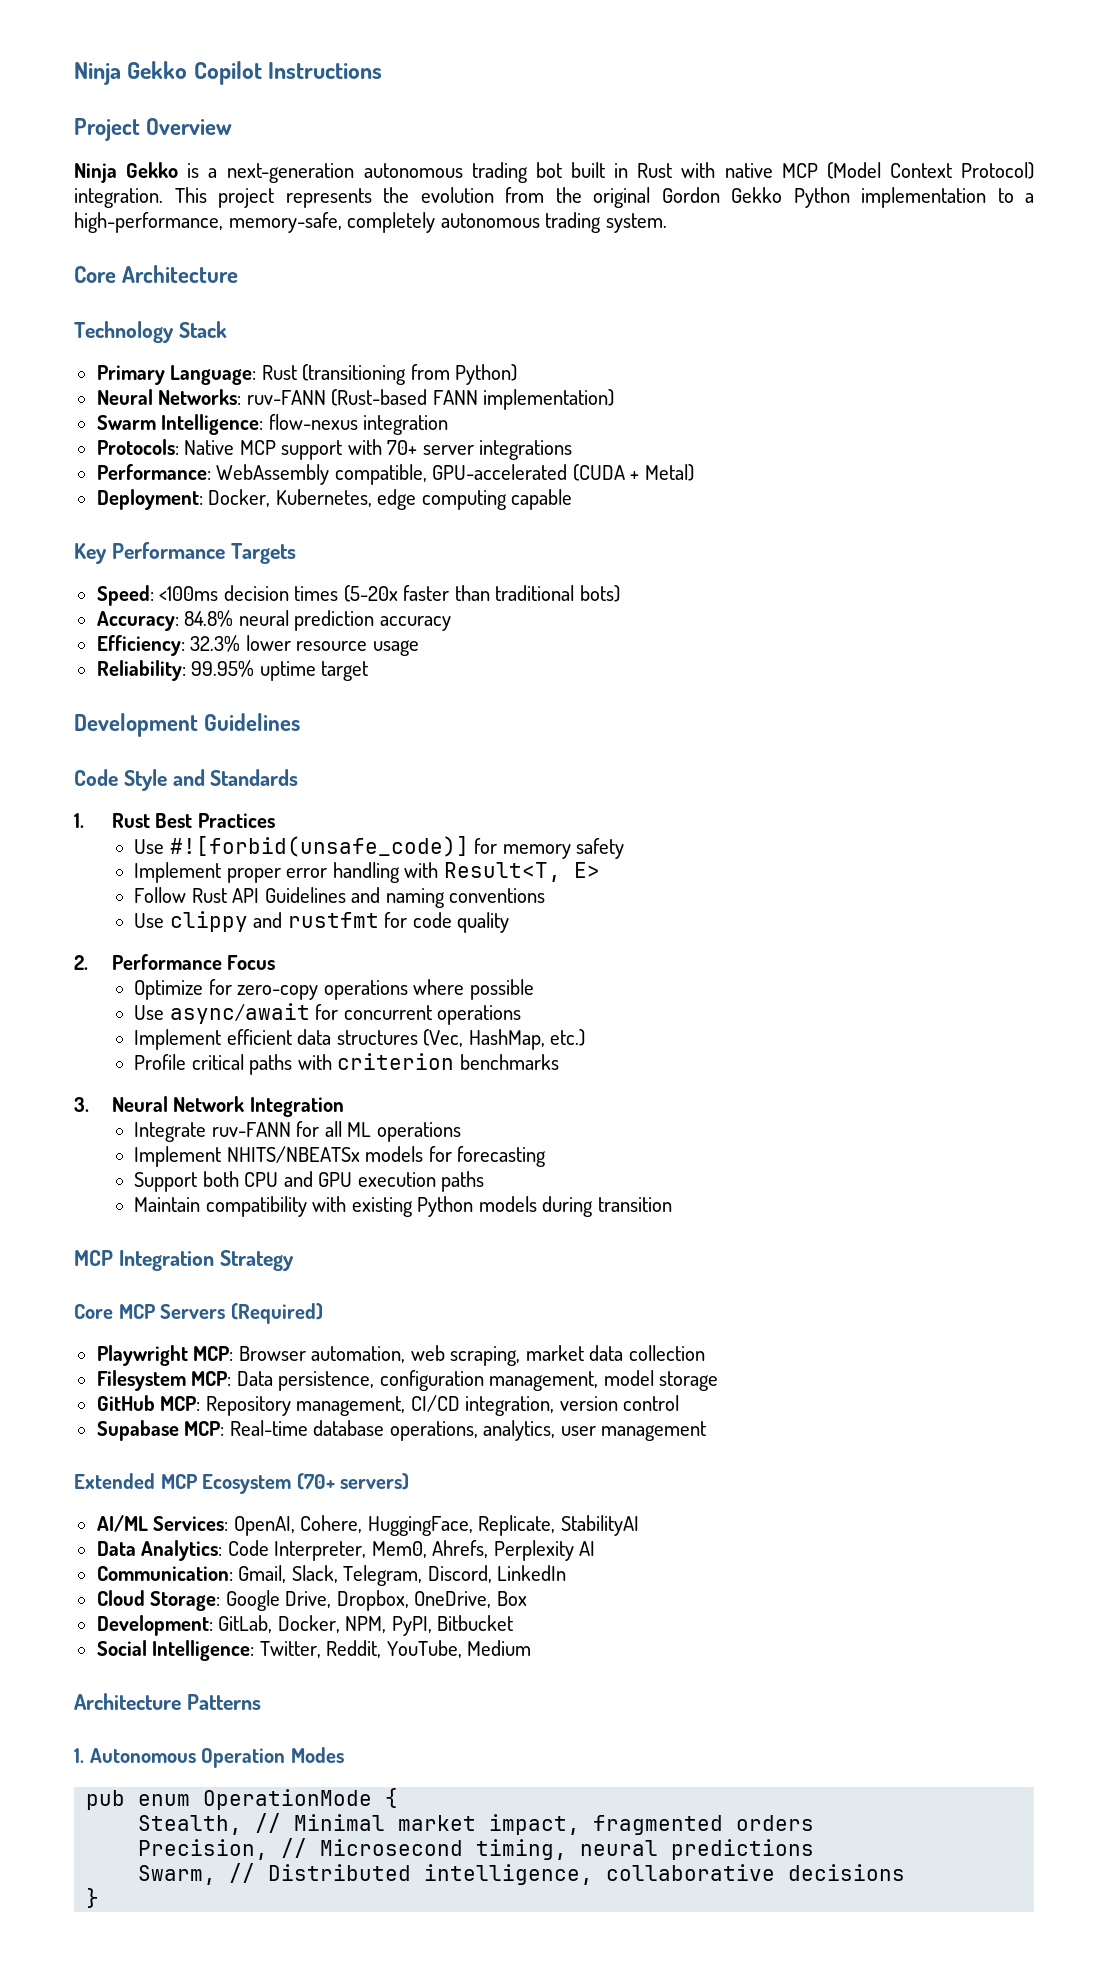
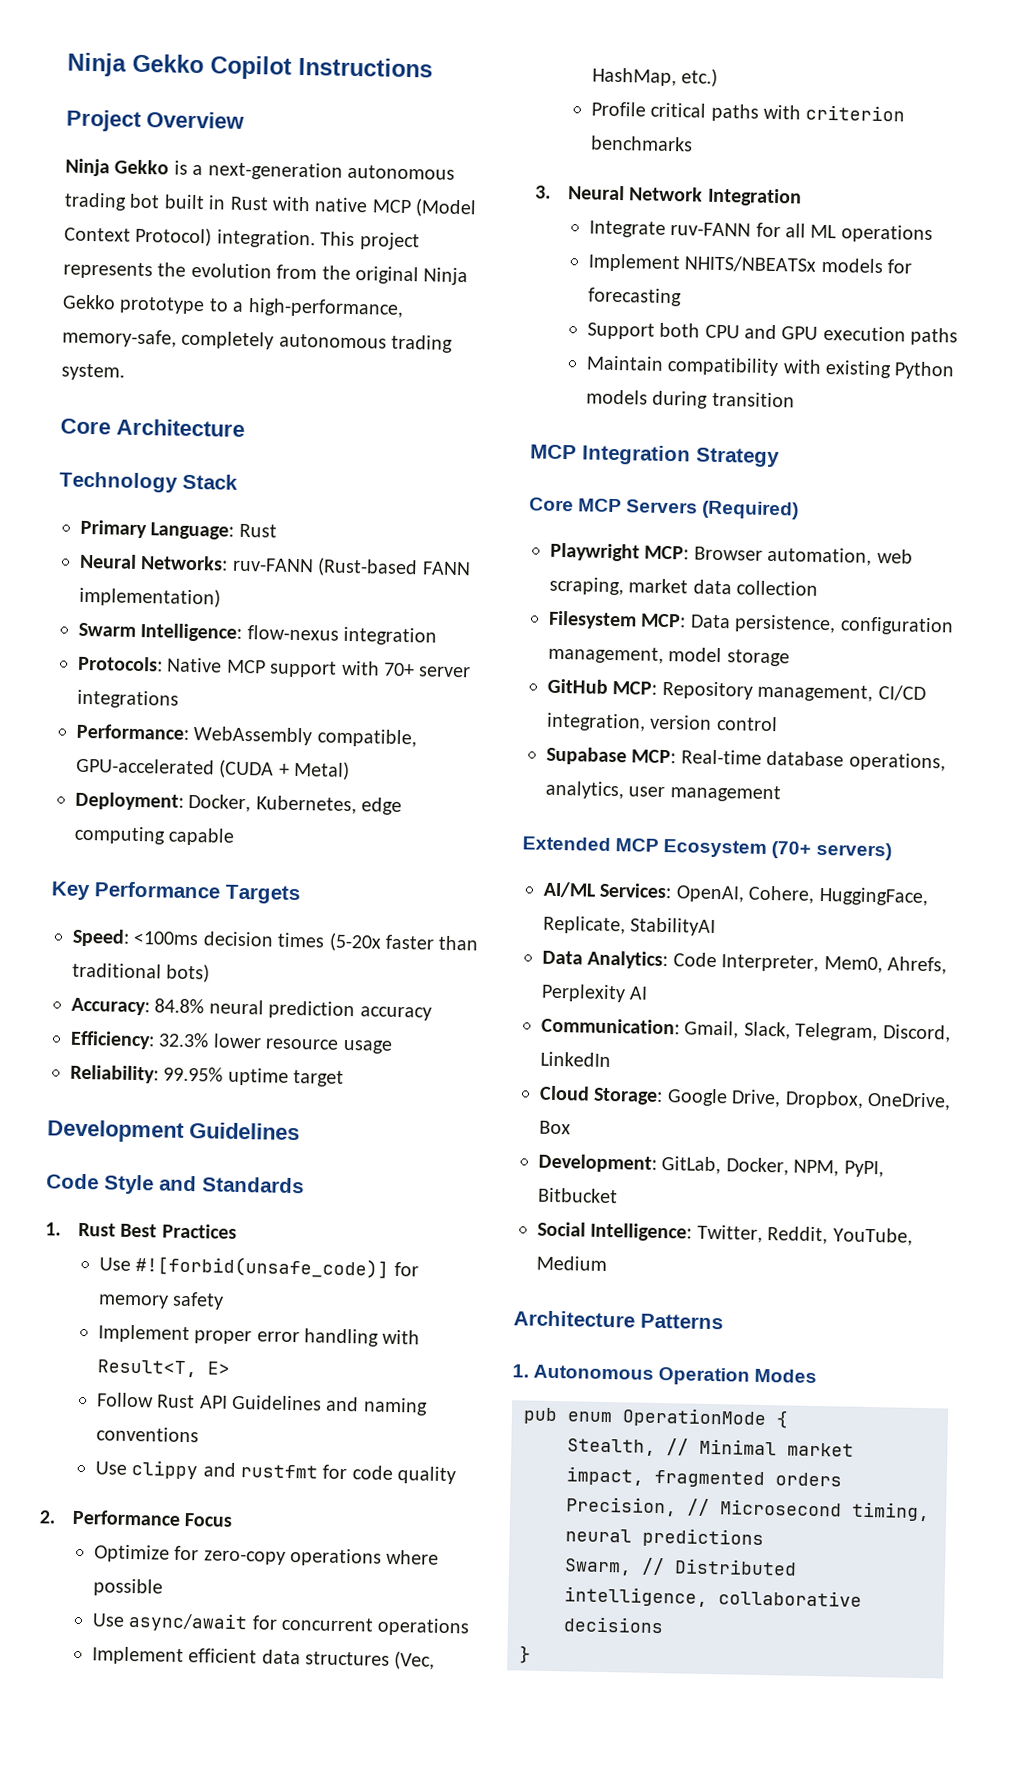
[661,187,986,208] Gordon Gekko Python implementation -> [423,267,469,286] [62,294,206,315] Ninja Gekko prototype
[302,364,518,385] (transitioning from Python) -> (277, 530) none

